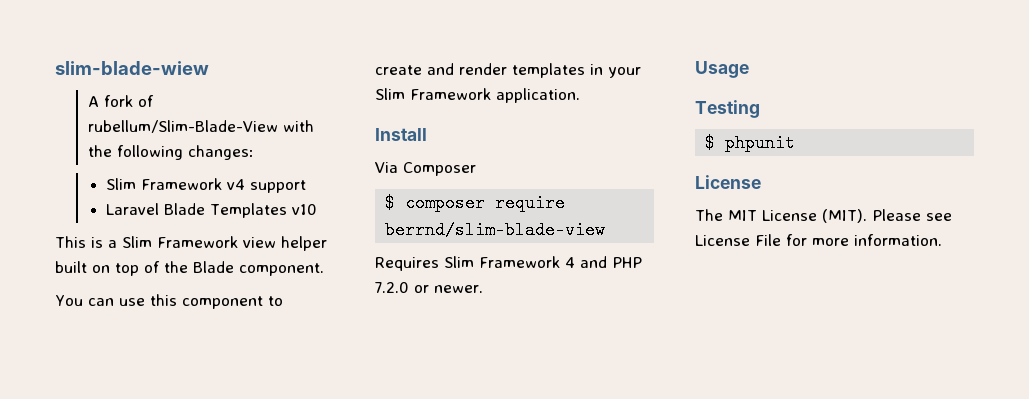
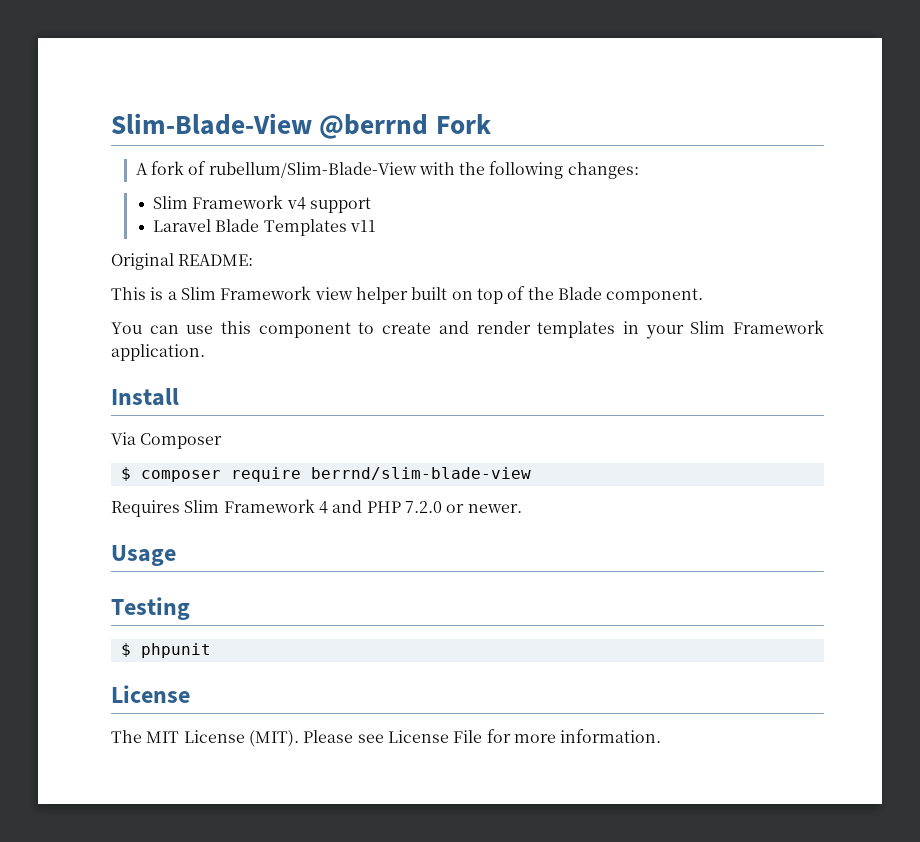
[55,61,209,75] slim-blade-wiew -> [111,113,491,139] Slim-Blade-View @berrnd Fork
[292,204,318,215] v10 -> [350,220,377,232] [111,253,254,270] v11 // Original README:

